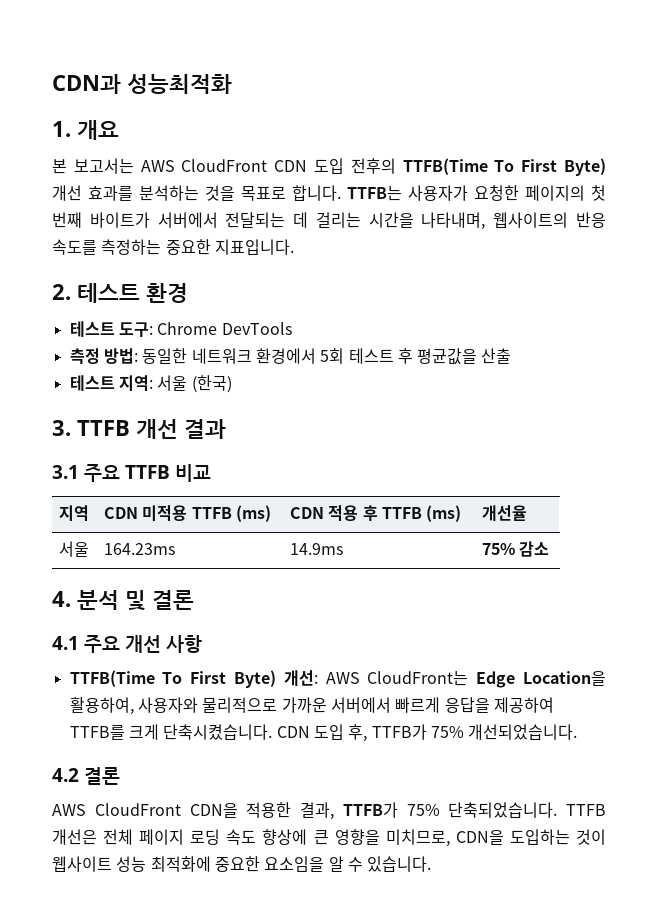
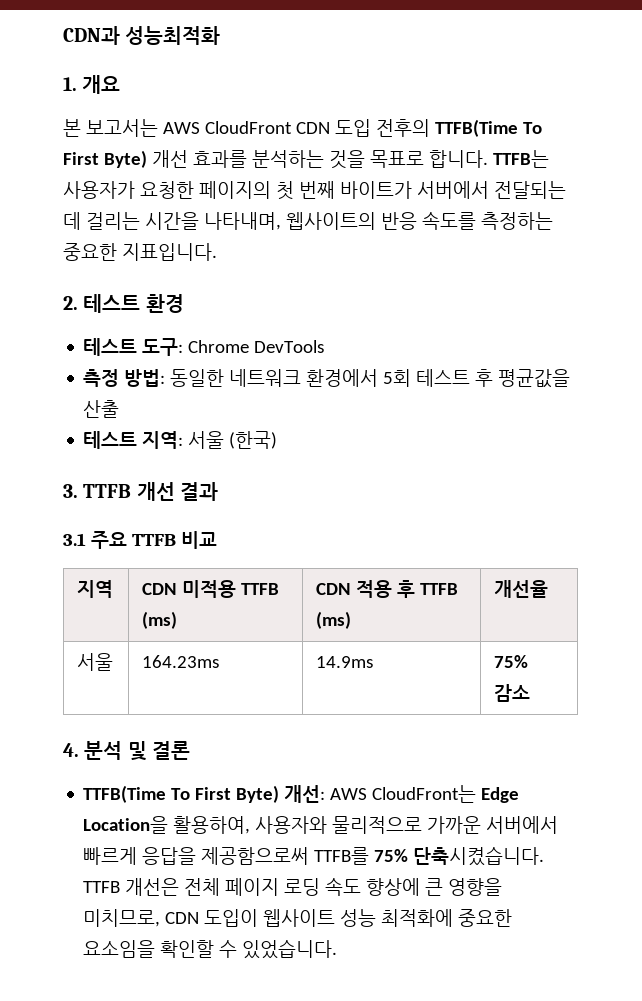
[52,635,203,653] // 4.1 주요 개선 사항 -> (190, 750) none
[493,697,554,713] [69,724,578,742] [52,767,121,785] [52,802,558,820] 제공하여 TTFB를 크게 단축시켰습니다. CDN 도입 후, TTFB가 75% 개선되었습니다. // 4.2 결론 // AWS CloudFront CDN을 적용한 결과, TTFB가 75% 단축되었습니다. -> [201,846,545,866] 제공함으로써 TTFB를 75% 단축시켰습니다.
[455,829,606,845] CDN을 도입하는 것이 -> [165,909,259,927] CDN 도입이
[328,856,432,872] 알 수 있습니다. -> [160,939,338,959] 확인할 수 있었습니다.

